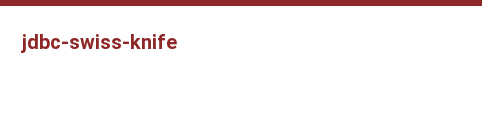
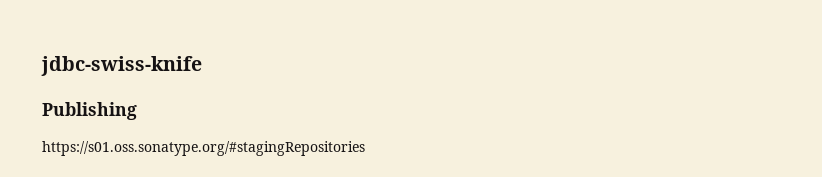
(177, 43) none -> [42,102,137,120] [42,141,365,156] // Publishing // https://s01.oss.sonatype.org/#stagingRepositories

